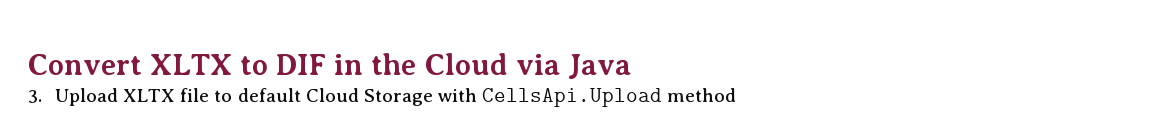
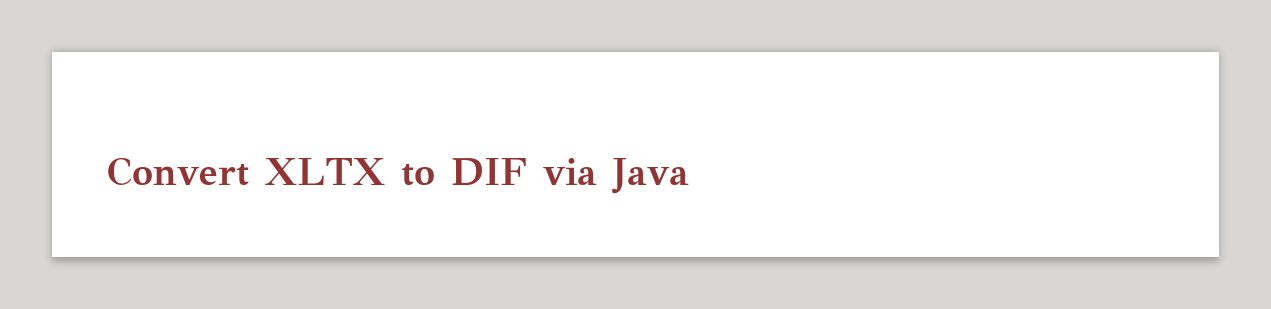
[334,53,508,75] in the Cloud -> (527, 172) none
[28,88,737,107] // 3. Upload XLTX file to default Cloud Storage with CellsApi.Upload method -> (689, 176) none

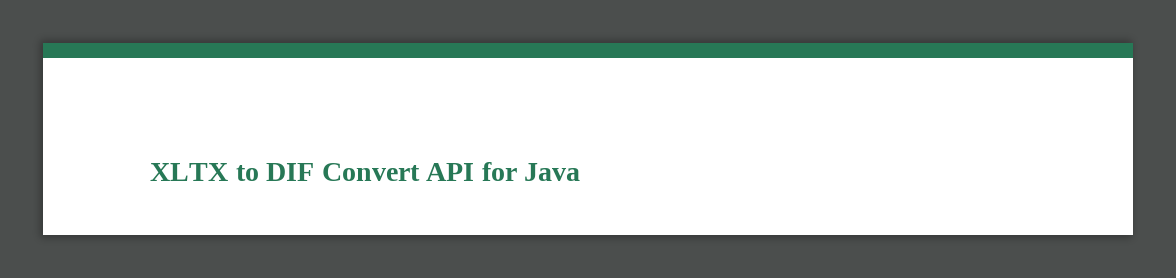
[107,157,249,186] Convert -> (150, 172) none
[542,158,597,185] via -> [321,162,517,181] Convert API for

